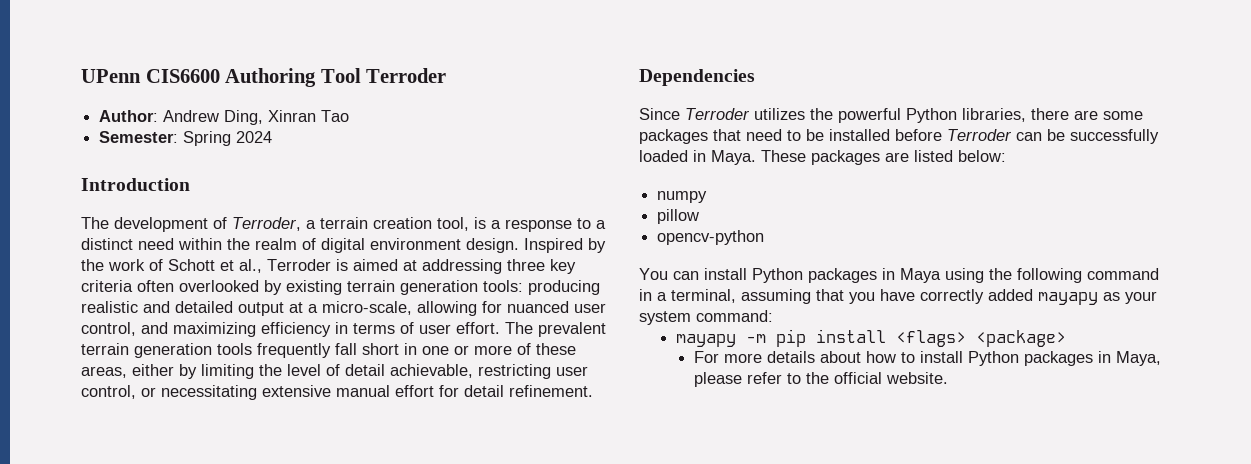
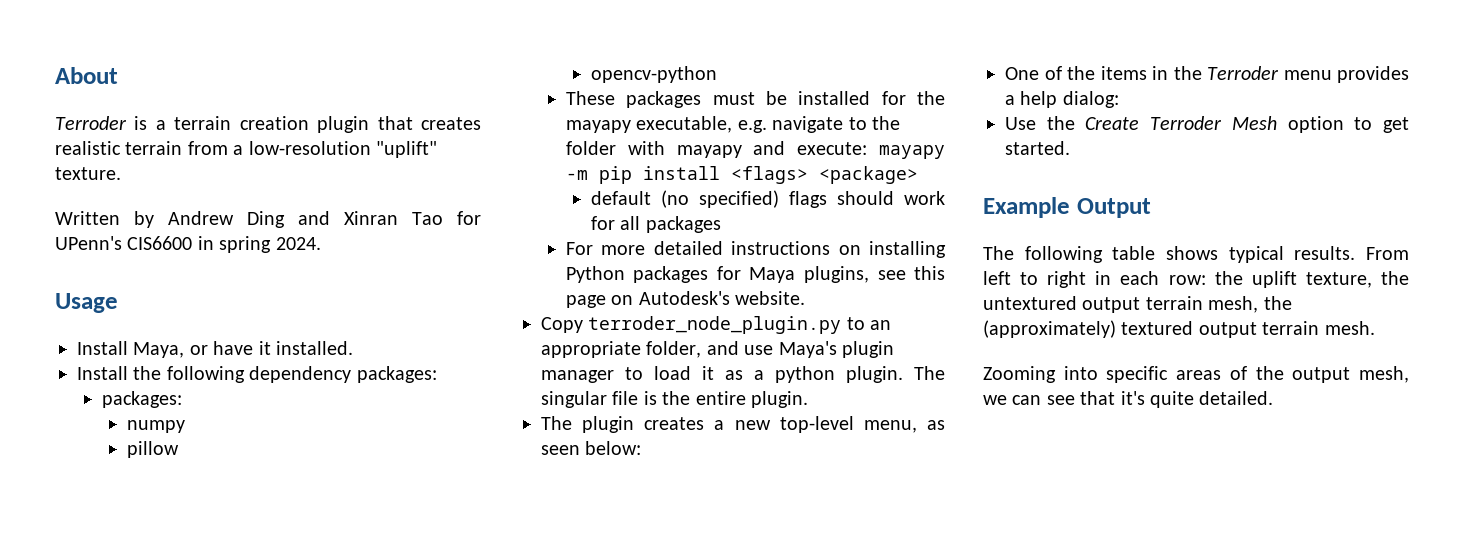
[81,68,447,87] [99,110,350,125] [99,131,273,146] [81,178,190,191] [81,217,606,232] [81,238,606,253] [81,259,576,274] [81,280,600,295] [81,301,606,316] [81,322,606,337] [81,343,576,358] [81,364,588,379] [81,385,593,400] [639,69,755,86] [639,108,1143,123] [639,129,1159,144] [639,150,1006,165] [657,191,708,203] [657,209,700,224] [657,230,765,245] [639,268,1159,283] [639,289,1157,305] [639,310,773,325] UPenn CIS6600 Authoring Tool Terroder // Author: Andrew Ding, Xinran Tao // Semester: Spring 2024 // Introduction // The development of Terroder, a terrain creation tool, is a response to a distinct need within the realm of digital environment design. Inspired by the work of Schott et al., Terroder is aimed at addressing three key criteria often overlooked by existing terrain generation tools: producing realistic and detailed output at a micro-scale, allowing for nuanced user control, and maximizing efficiency in terms of user effort. The prevalent terrain generation tools frequently fall short in one or more of these areas, either by limiting the level of detail achievable, restricting user control, or necessitating extensive manual effort for detail refinement. // Dependencies // Since Terroder utilizes the powerful Python libraries, there are some packages that need to be installed before Terroder can be successfully loaded in Maya. These packages are listed below: // numpy // pillow // opencv-python // You can install Python packages in Maya using the following command in a terminal, assuming that you have correctly added mayapy as your system command: // -> [55,67,118,84] [55,116,481,133] [55,141,437,158] [55,167,121,180] [55,211,481,228] [55,236,321,253] [55,293,118,313] [77,341,353,358] [77,366,437,383] [101,391,182,408] [126,420,185,433] [126,441,179,458] [590,66,717,83] [565,91,945,108] [565,116,900,133] [565,141,868,158] About // Terroder is a terrain creation plugin that creates realistic terrain from a low-resolution "uplift" texture. // Written by Andrew Ding and Xinran Tao for UPenn's CIS6600 in spring 2024. // Usage // Install Maya, or have it installed. // Install the following dependency packages: // packages: // numpy // pillow // opencv-python // These packages must be installed for the mayapy executable, e.g. navigate to the folder with mayapy and execute:
[693,351,1161,366] [693,372,948,387] For more details about how to install Python packages in Maya, please refer to the official website. -> [590,190,945,208] [590,216,721,233] [565,241,946,258] [565,266,945,283] [565,291,806,308] [541,316,892,334] [541,341,894,358] [541,366,945,383] [541,391,808,408] [541,416,945,433] [541,441,642,455] [1005,66,1409,83] [1005,91,1119,108] [1005,116,1409,133] [1005,141,1070,155] [983,197,1151,218] [983,246,1409,263] [983,271,1409,288] [983,296,1292,313] [983,320,1375,338] [983,366,1409,383] [983,391,1274,408] default (no specified) flags should work for all packages // For more detailed instructions on installing Python packages for Maya plugins, see this page on Autodesk's website. // Copy terroder_node_plugin.py to an appropriate folder, and use Maya's plugin manager to load it as a python plugin. The singular file is the entire plugin. // The plugin creates a new top-level menu, as seen below: // One of the items in the Terroder menu provides a help dialog: // Use the Create Terroder Mesh option to get started. // Example Output // The following table shows typical results. From left to right in each row: the uplift texture, the untextured output terrain mesh, the (approximately) textured output terrain mesh. // Zooming into specific areas of the output mesh, we can see that it's quite detailed.

